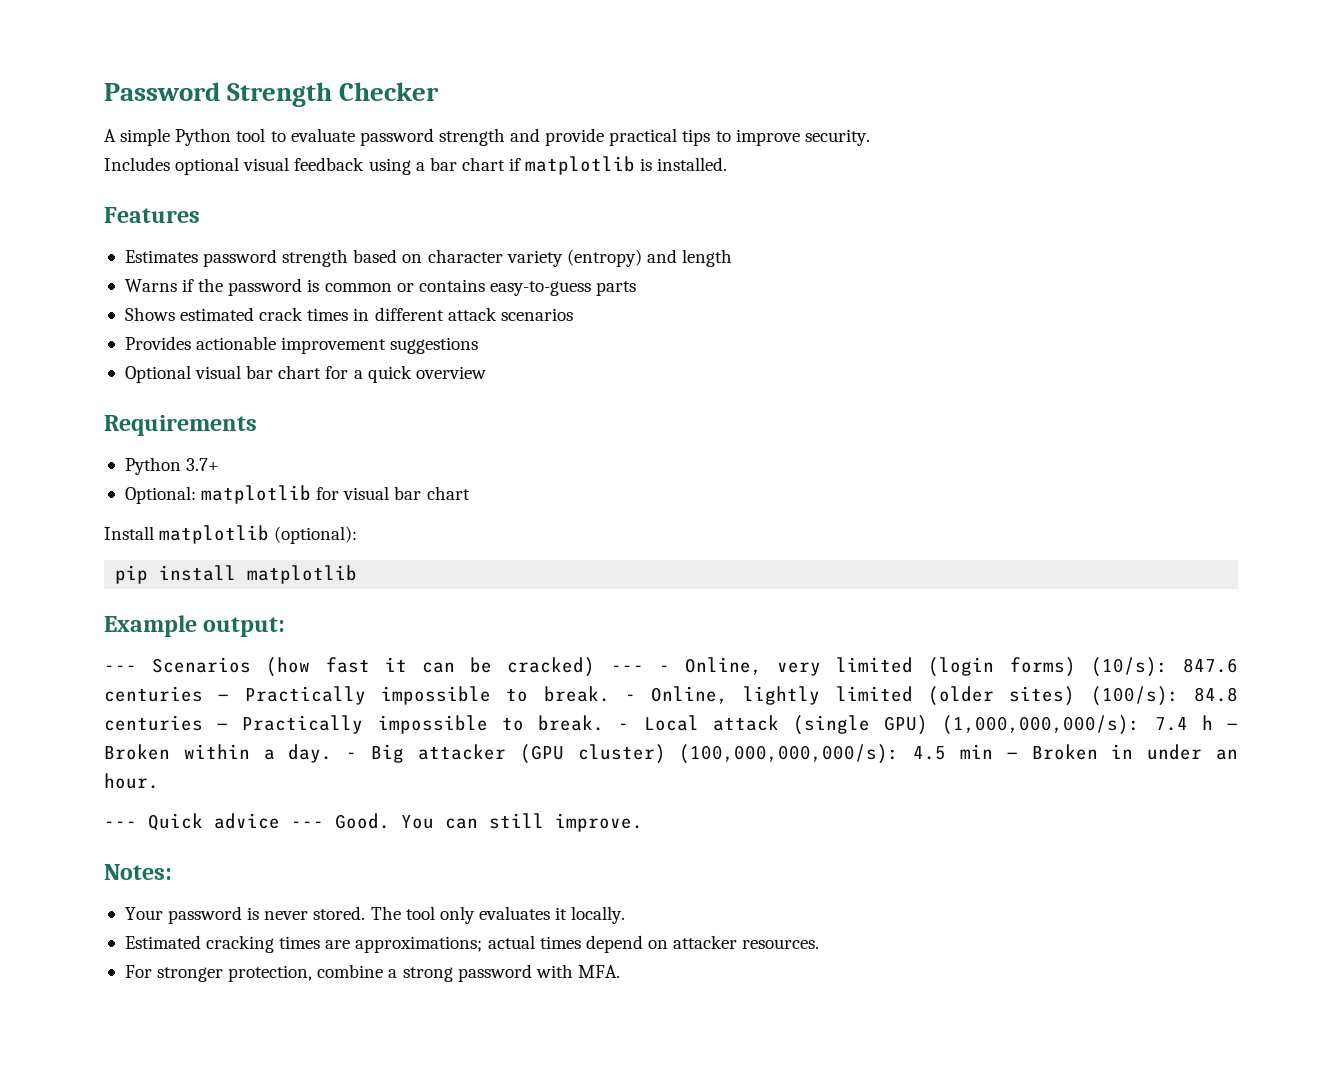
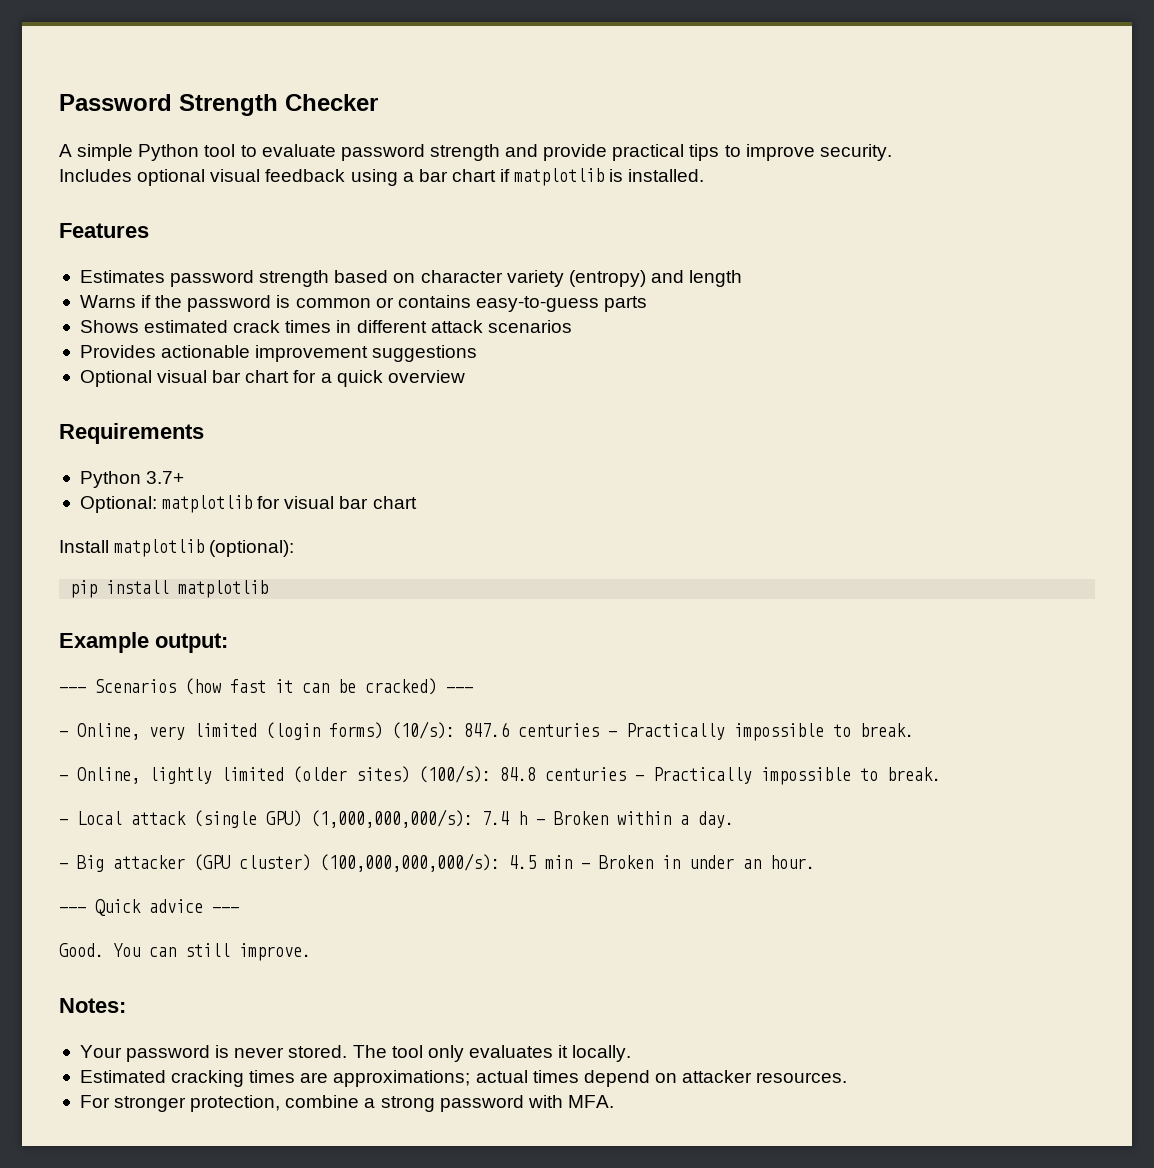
(644, 668) none -> (473, 690) //
(610, 694) none -> (914, 730) //
(605, 723) none -> (941, 774) //
(333, 753) none -> (734, 819) //
(324, 824) none -> (239, 910) //

